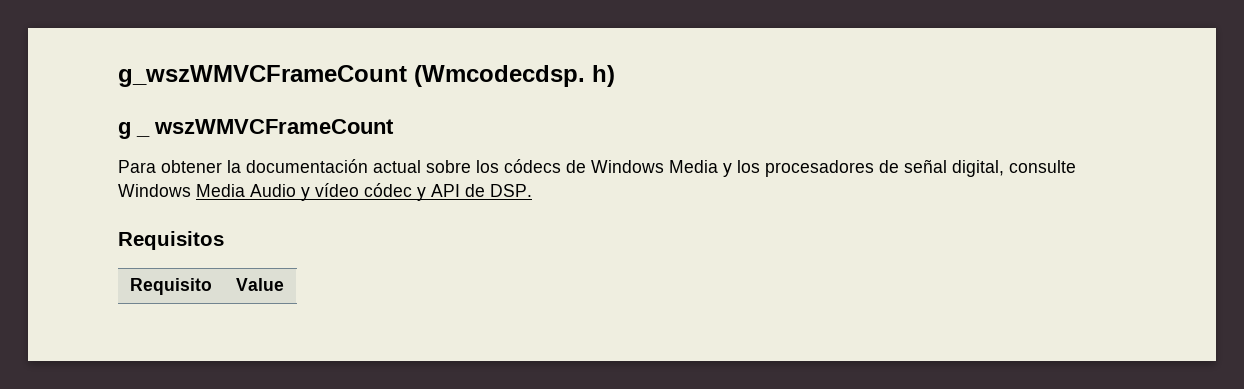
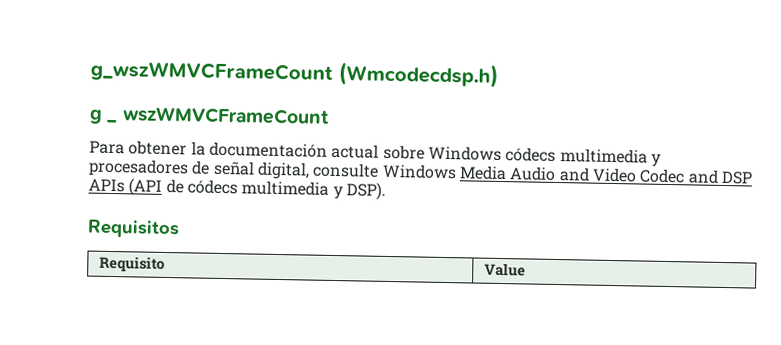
[414,65,615,87] (Wmcodecdsp. h) -> [338,62,499,88] (Wmcodecdsp.h)
[476,159,760,177] los códecs de Windows Media y los -> [427,145,662,167] Windows códecs multimedia y
[301,183,532,201] y vídeo códec y API de DSP. -> [558,167,753,185] [88,178,386,200] and Video Codec and DSP APIs (API de códecs multimedia y DSP).

